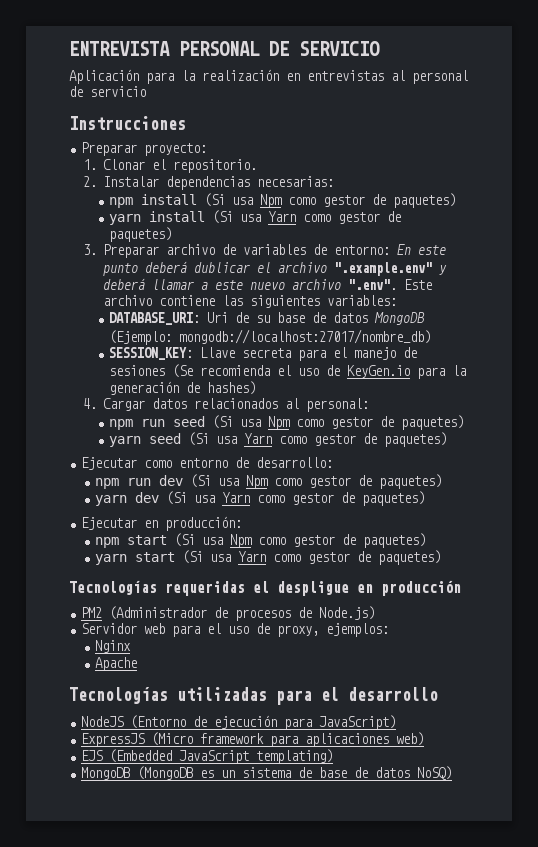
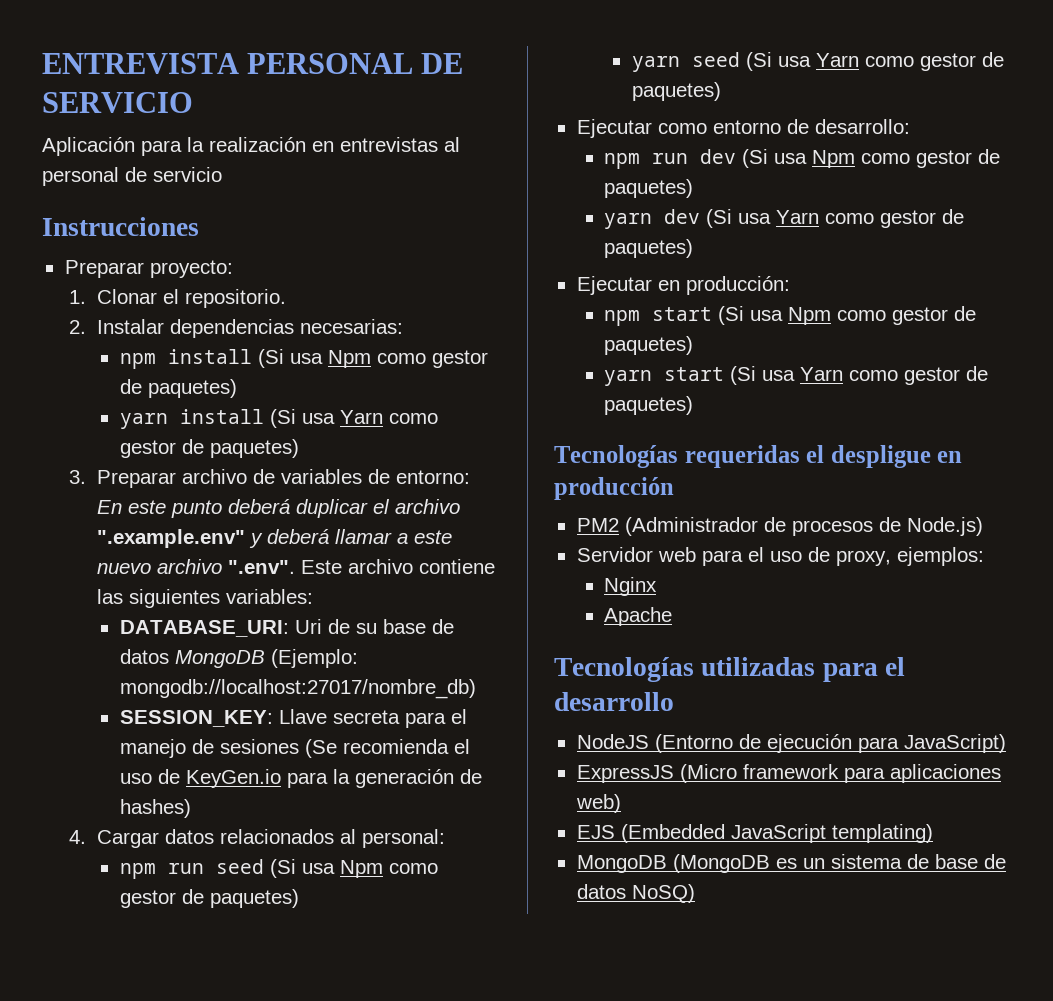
[193,262,250,273] dublicar -> [295,499,368,518] duplicar

